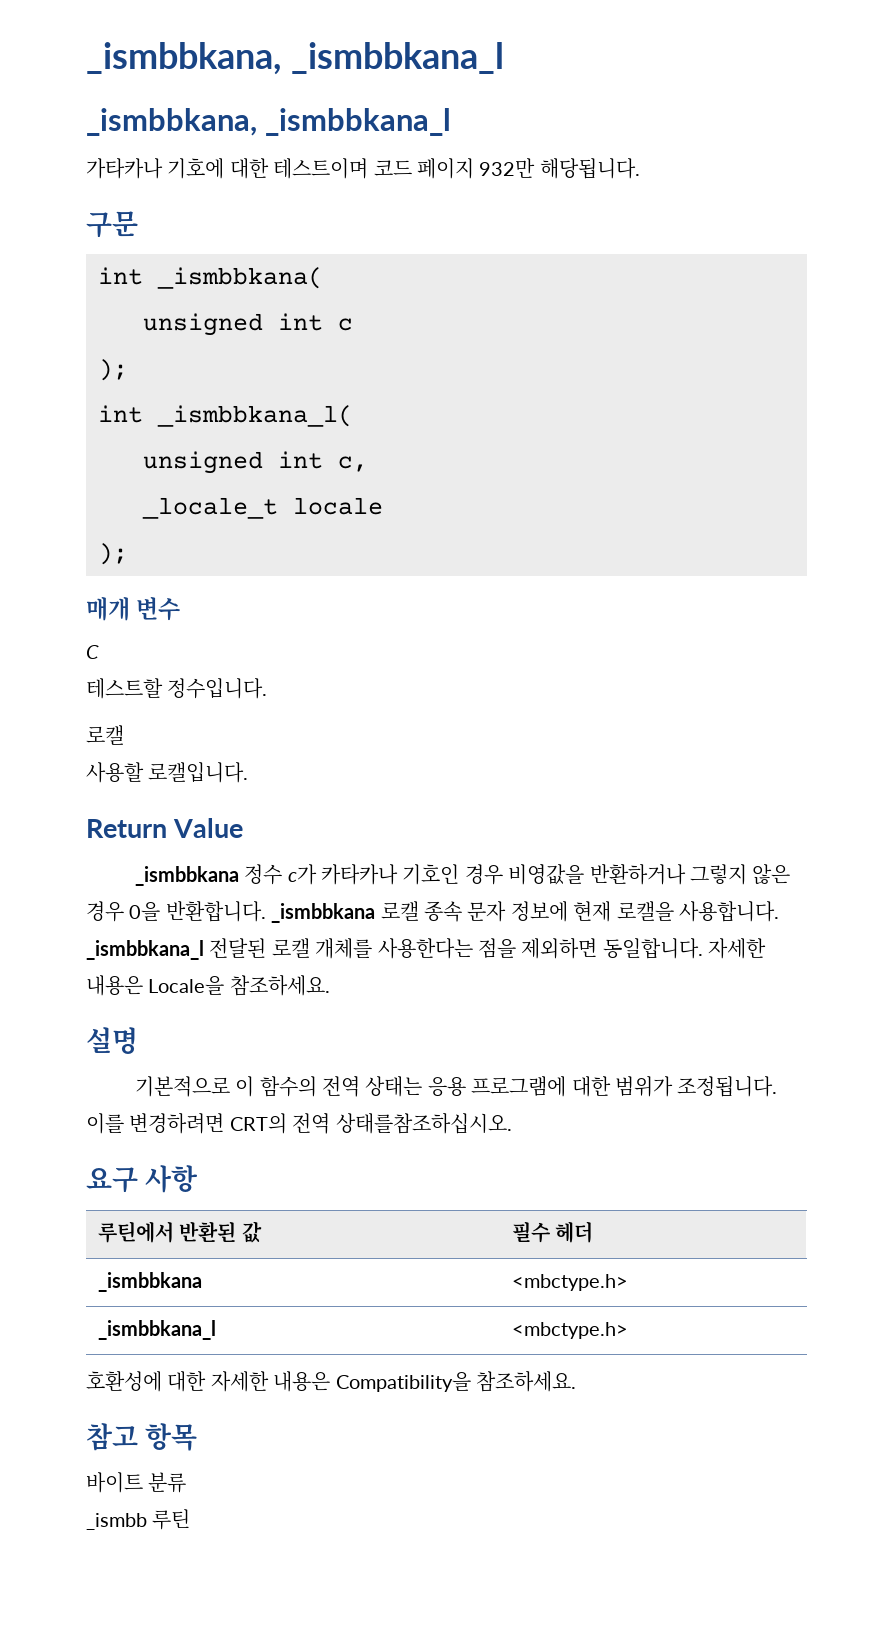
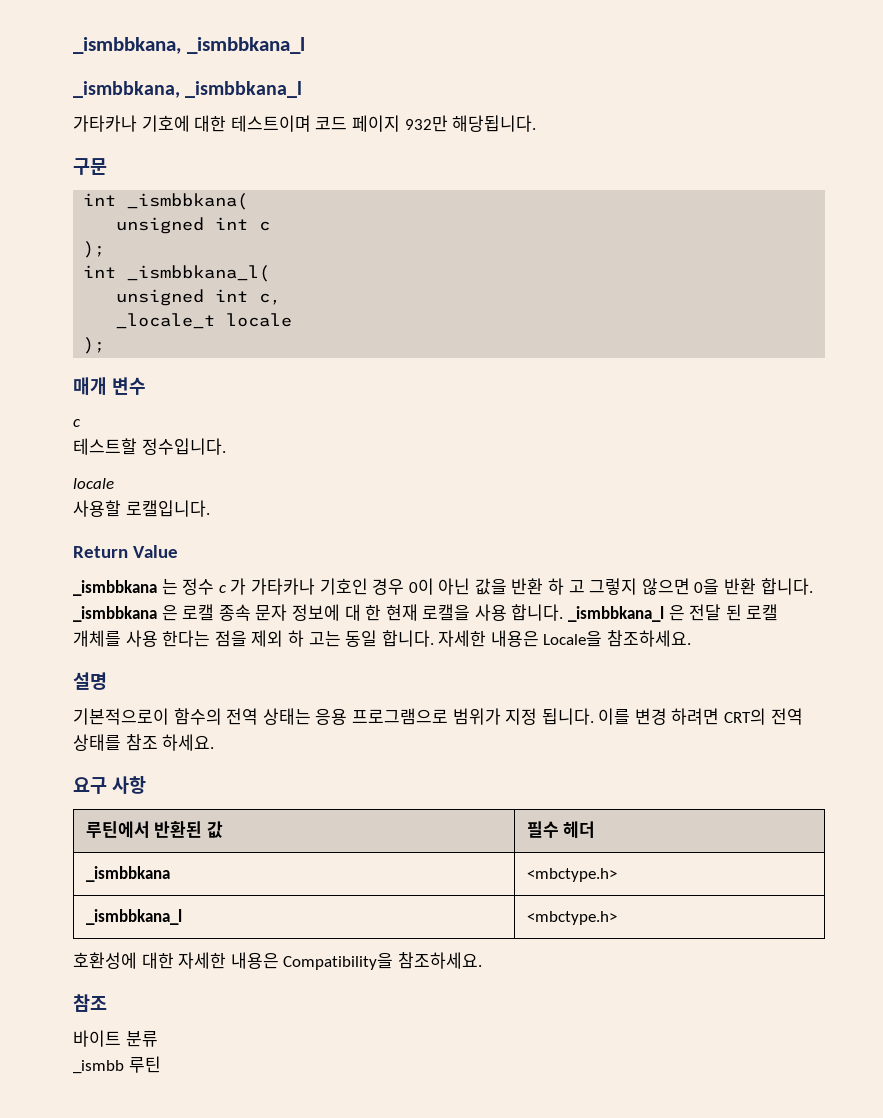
[86,645,99,659] C -> [73,419,81,427] c
[86,725,124,745] 로캘 -> [73,478,114,489] locale
[244,864,791,885] [86,901,779,923] [86,938,703,960] 정수 c가 카타카나 기호인 경우 비영값을 반환하거나 그렇지 않은 경우 0을 반환합니다. _ismbbkana 로캘 종속 문자 정보에 현재 로캘을 사용합니다. _ismbbkana_l 전달된 로캘 개체를 사용한다는 점을 제외하면 동일합니다. -> [161,578,813,595] [73,604,779,622] [73,630,434,647] 는 정수 c 가 가타카나 기호인 경우 0이 아닌 값을 반환 하 고 그렇지 않으면 0을 반환 합니다. _ismbbkana 은 로캘 종속 문자 정보에 대 한 현재 로캘을 사용 합니다. _ismbbkana_l 은 전달 된 로캘 개체를 사용 한다는 점을 제외 하 고는 동일 합니다.
[134,1076,255,1097] 기본적으로 이 -> [73,708,169,725] 기본적으로이
[471,1076,778,1097] [86,1113,512,1134] 프로그램에 대한 범위가 조정됩니다. 이를 변경하려면 CRT의 전역 상태를참조하십시오. -> [351,708,803,725] [73,734,215,751] 프로그램으로 범위가 지정 됩니다. 이를 변경 하려면 CRT의 전역 상태를 참조 하세요.
[86,1423,198,1451] 참고 항목 -> [73,994,107,1012] 참조

